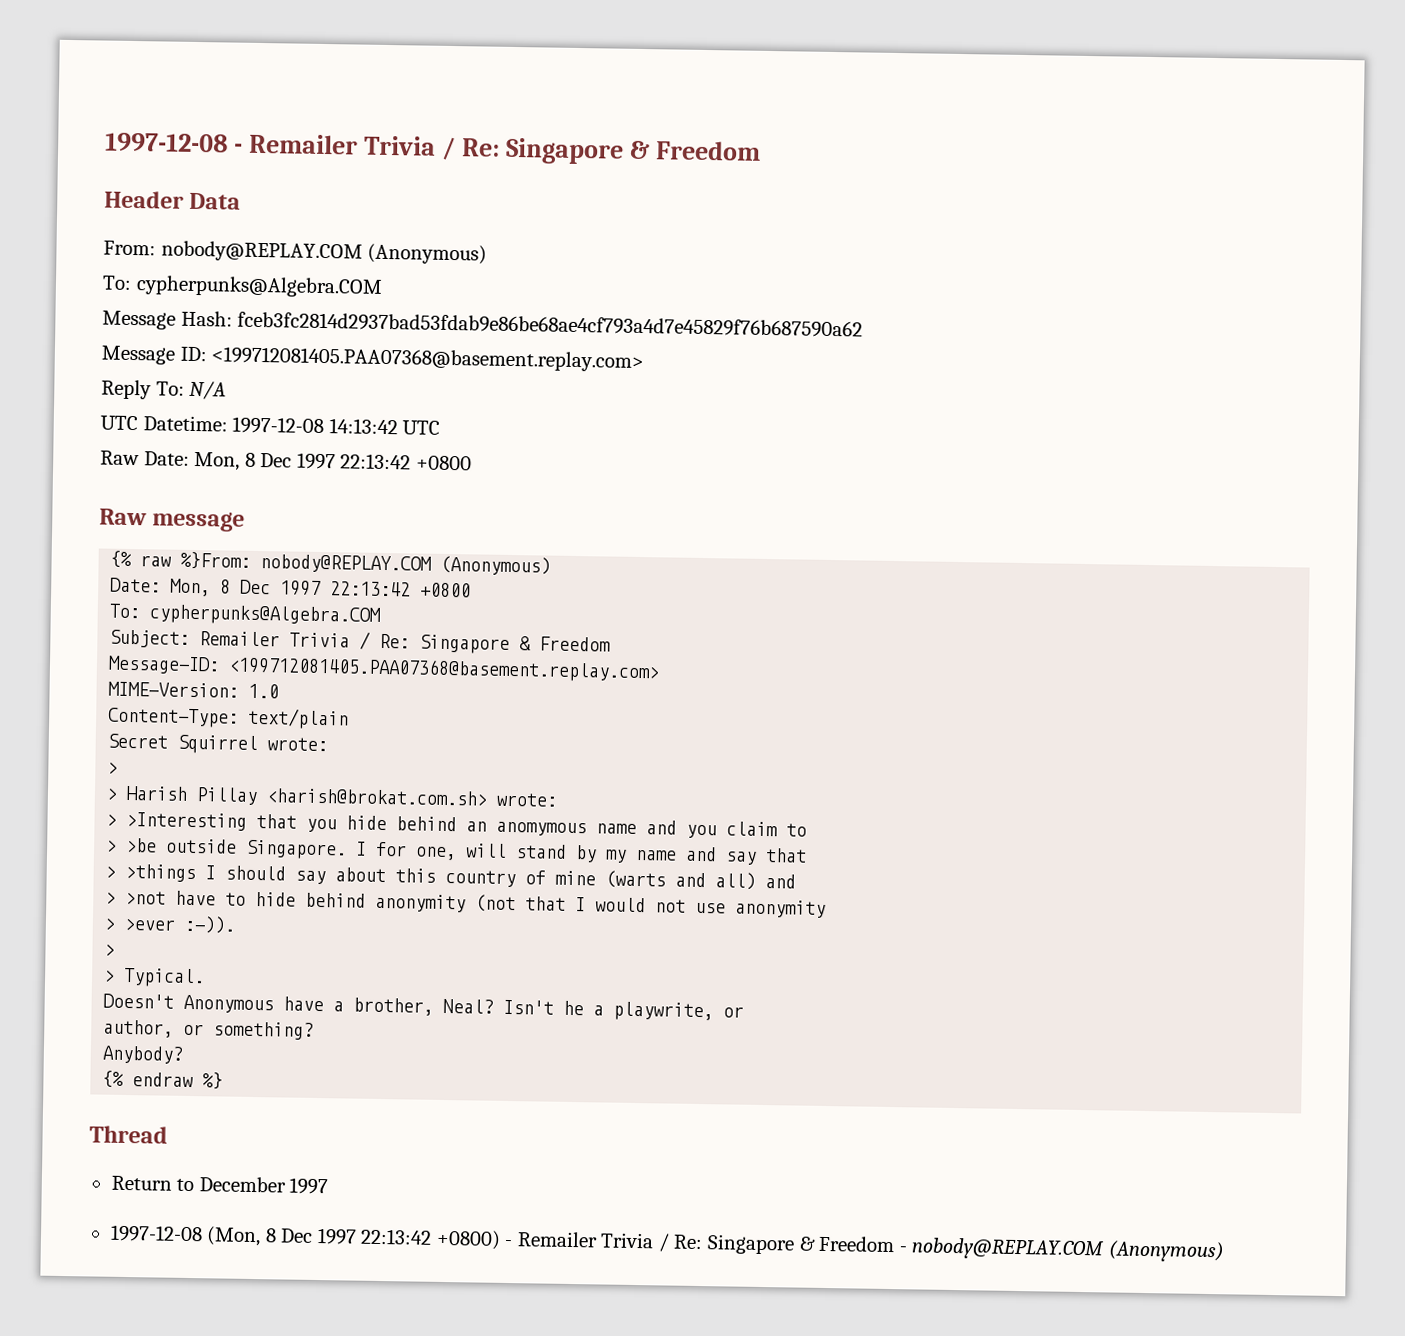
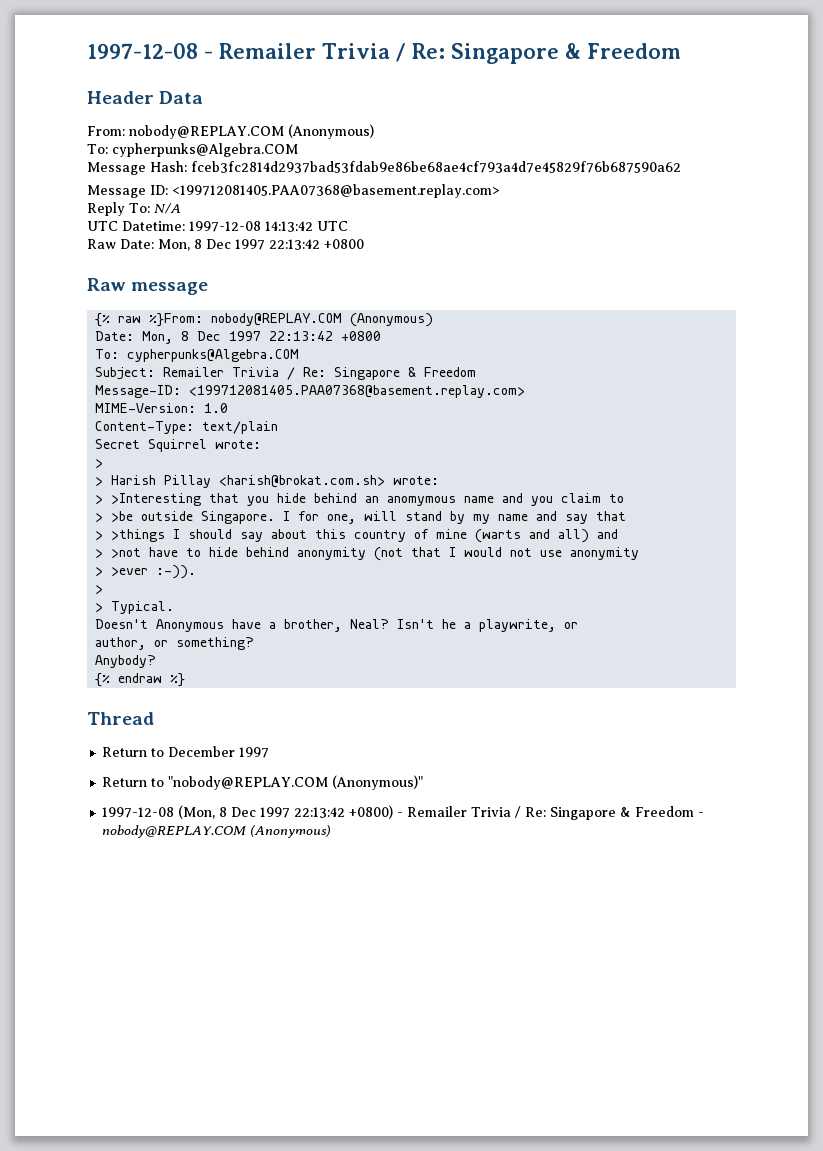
(329, 1186) none -> [102,775,424,790] // Return to "nobody@REPLAY.COM (Anonymous)"

